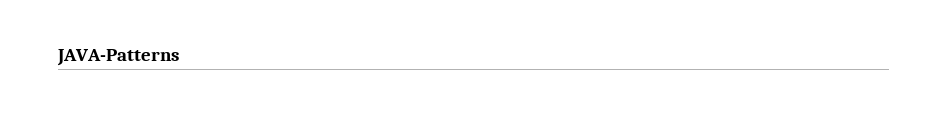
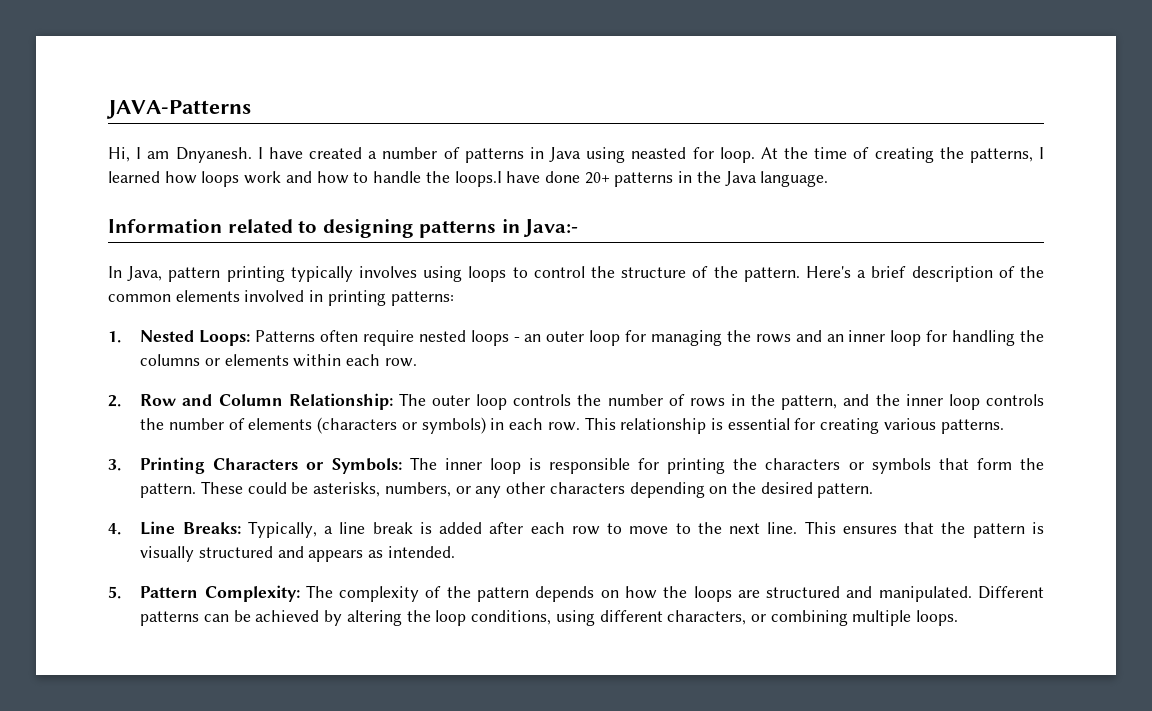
(179, 57) none -> [108,147,1044,163] [108,171,829,187] [108,219,579,238] [108,266,1045,282] [108,290,454,306] [108,330,1045,346] [140,354,417,367] [108,393,1044,410] [140,417,1004,434] [108,457,1045,474] [140,481,874,498] [108,521,1045,538] [140,546,455,562] [108,585,1044,602] [140,610,959,626] // Hi, I am Dnyanesh. I have created a number of patterns in Java using neasted for loop. At the time of creating the patterns, I learned how loops work and how to handle the loops.I have done 20+ patterns in the Java language. // Information related to designing patterns in Java:- // In Java, pattern printing typically involves using loops to control the structure of the pattern. Here's a brief description of the common elements involved in printing patterns: // 1. Nested Loops: Patterns often require nested loops - an outer loop for managing the rows and an inner loop for handling the columns or elements within each row. // 2. Row and Column Relationship: The outer loop controls the number of rows in the pattern, and the inner loop controls the number of elements (characters or symbols) in each row. This relationship is essential for creating various patterns. // 3. Printing Characters or Symbols: The inner loop is responsible for printing the characters or symbols that form the pattern. These could be asterisks, numbers, or any other characters depending on the desired pattern. // 4. Line Breaks: Typically, a line break is added after each row to move to the next line. This ensures that the pattern is visually structured and appears as intended. // 5. Pattern Complexity: The complexity of the pattern depends on how the loops are structured and manipulated. Different patterns can be achieved by altering the loop conditions, using different characters, or combining multiple loops.

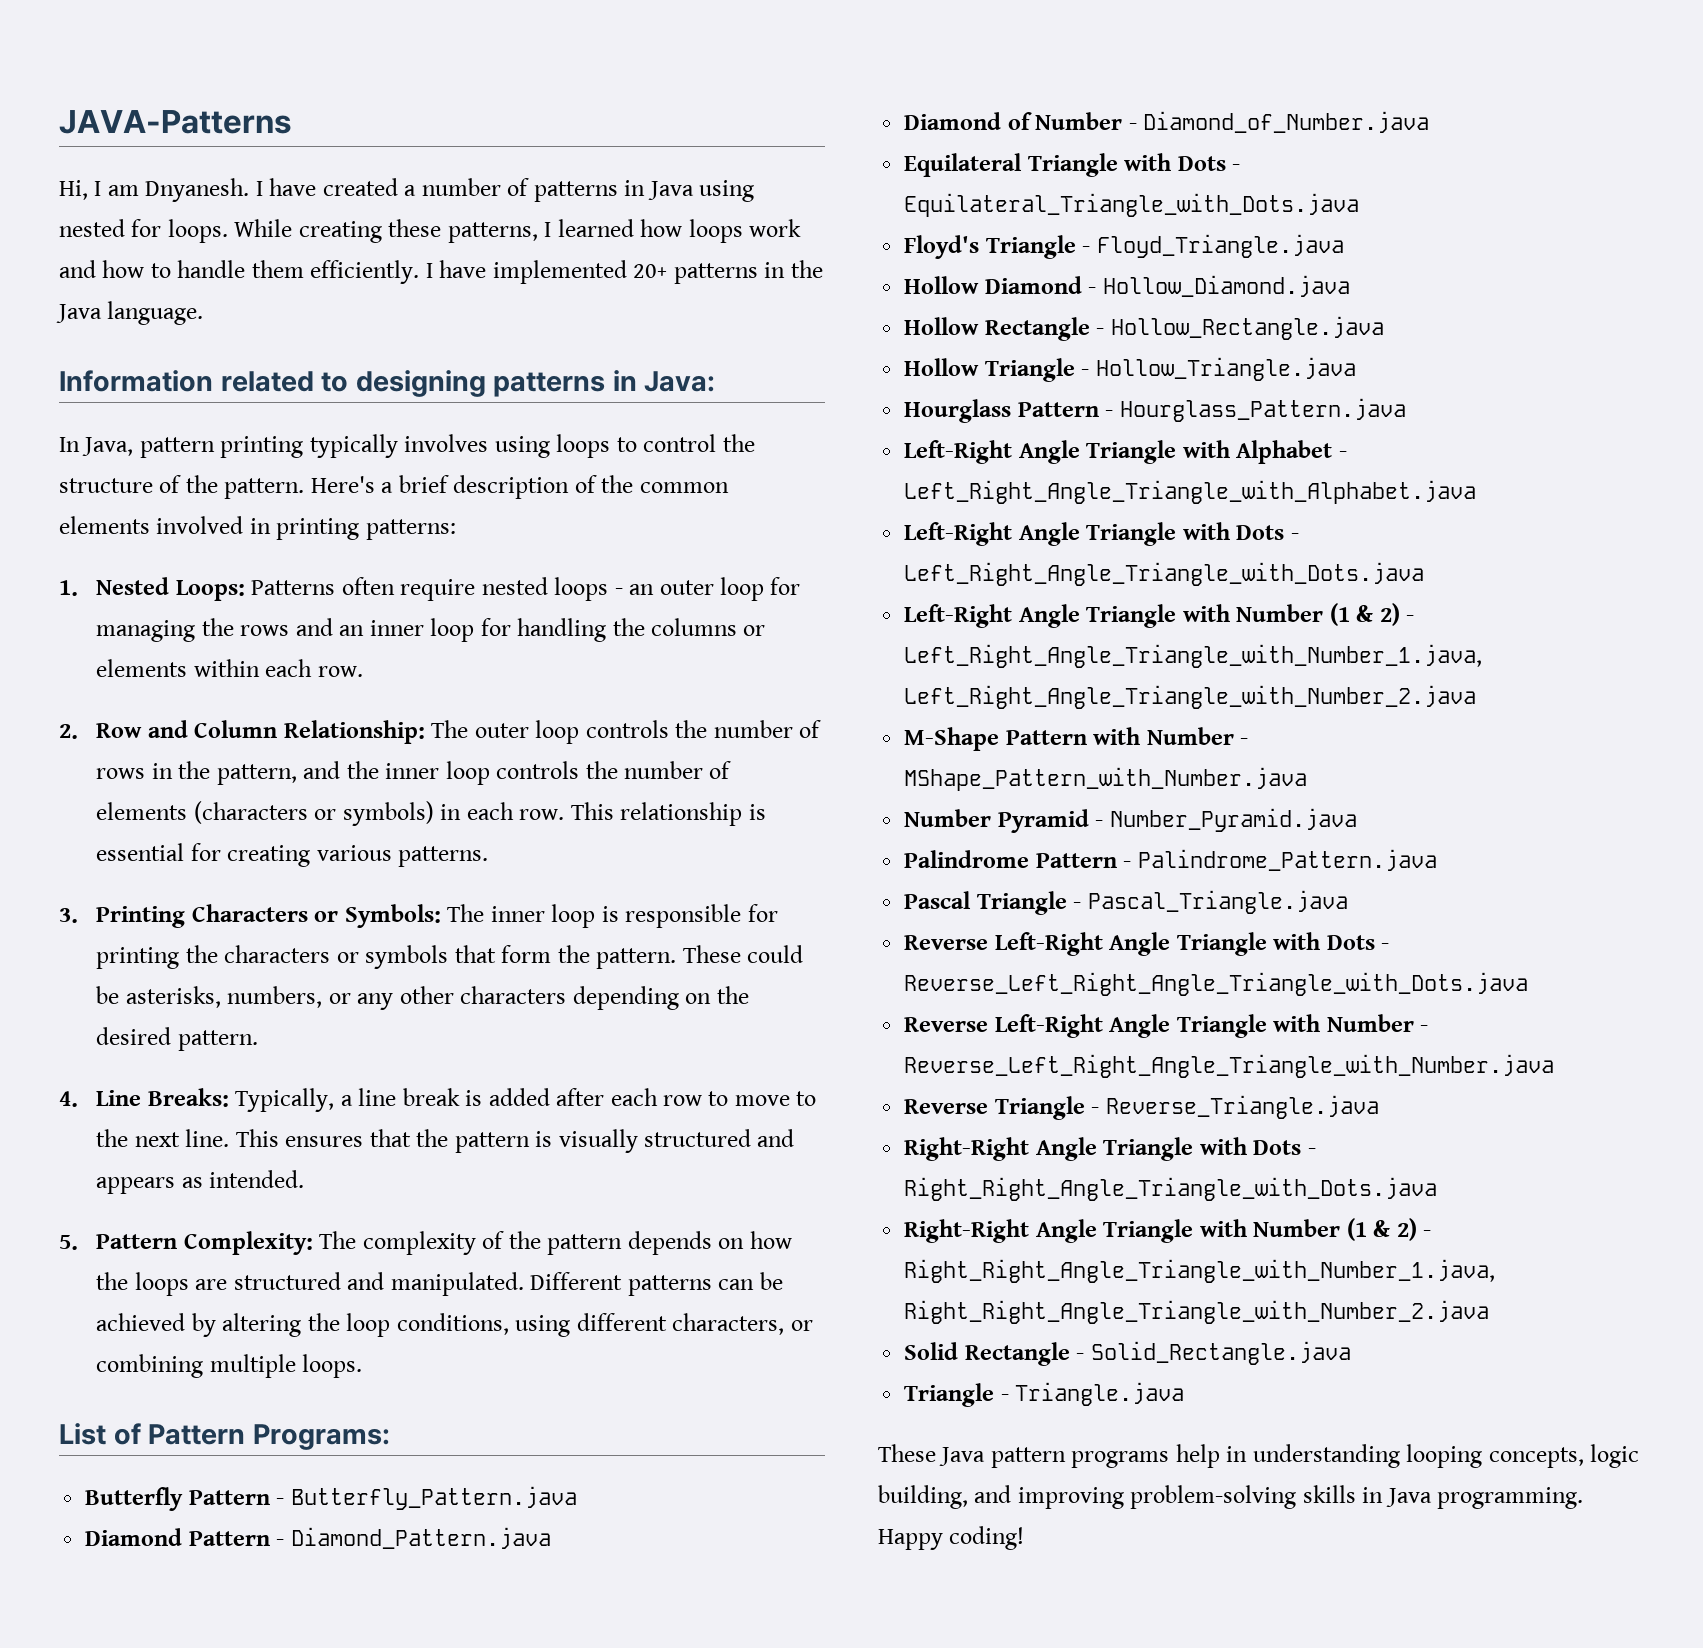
[631,147,964,163] neasted for loop. At the time of creating the -> [59,219,442,243] nested for loops. While creating these
[425,171,580,187] the loops.I have done -> [251,260,627,284] them efficiently. I have implemented
[523,219,579,237] Java:- -> [644,371,716,392] Java:
(959, 618) none -> [59,1423,390,1450] [85,1486,577,1511] [85,1527,551,1549] [904,111,1430,133] [904,153,1241,177] [904,193,1360,217] [904,234,1344,259] [904,275,1350,297] [904,316,1384,341] [904,357,1356,382] [904,398,1406,423] [904,440,1347,464] [904,480,1477,504] [904,522,1299,546] [904,562,1425,586] [904,603,1415,628] [904,644,1483,668] [904,685,1477,709] [904,727,1249,751] [904,767,1308,791] [904,808,1357,833] [904,849,1437,871] [904,890,1348,915] [904,932,1390,956] [904,972,1529,996] [904,1014,1429,1038] [904,1054,1555,1078] [904,1095,1379,1120] [904,1137,1316,1161] [904,1177,1438,1201] [904,1218,1432,1243] [904,1259,1496,1283] [904,1300,1490,1324] [904,1341,1351,1366] [904,1382,1185,1407] [878,1444,1640,1468] [878,1485,1584,1509] [878,1526,1025,1550] // List of Pattern Programs: // Butterfly Pattern - Butterfly_Pattern.java // Diamond Pattern - Diamond_Pattern.java // Diamond of Number - Diamond_of_Number.java // Equilateral Triangle with Dots - Equilateral_Triangle_with_Dots.java // Floyd's Triangle - Floyd_Triangle.java // Hollow Diamond - Hollow_Diamond.java // Hollow Rectangle - Hollow_Rectangle.java // Hollow Triangle - Hollow_Triangle.java // Hourglass Pattern - Hourglass_Pattern.java // Left-Right Angle Triangle with Alphabet - Left_Right_Angle_Triangle_with_Alphabet.java // Left-Right Angle Triangle with Dots - Left_Right_Angle_Triangle_with_Dots.java // Left-Right Angle Triangle with Number (1 & 2) - Left_Right_Angle_Triangle_with_Number_1.java, Left_Right_Angle_Triangle_with_Number_2.java // M-Shape Pattern with Number - MShape_Pattern_with_Number.java // Number Pyramid - Number_Pyramid.java // Palindrome Pattern - Palindrome_Pattern.java // Pascal Triangle - Pascal_Triangle.java // Reverse Left-Right Angle Triangle with Dots - Reverse_Left_Right_Angle_Triangle_with_Dots.java // Reverse Left-Right Angle Triangle with Number - Reverse_Left_Right_Angle_Triangle_with_Number.java // Reverse Triangle - Reverse_Triangle.java // Right-Right Angle Triangle with Dots - Right_Right_Angle_Triangle_with_Dots.java // Right-Right Angle Triangle with Number (1 & 2) - Right_Right_Angle_Triangle_with_Number_1.java, Right_Right_Angle_Triangle_with_Number_2.java // Solid Rectangle - Solid_Rectangle.java // Triangle - Triangle.java // These Java pattern programs help in understanding looping concepts, logic building, and improving problem-solving skills in Java programming. Happy coding!

